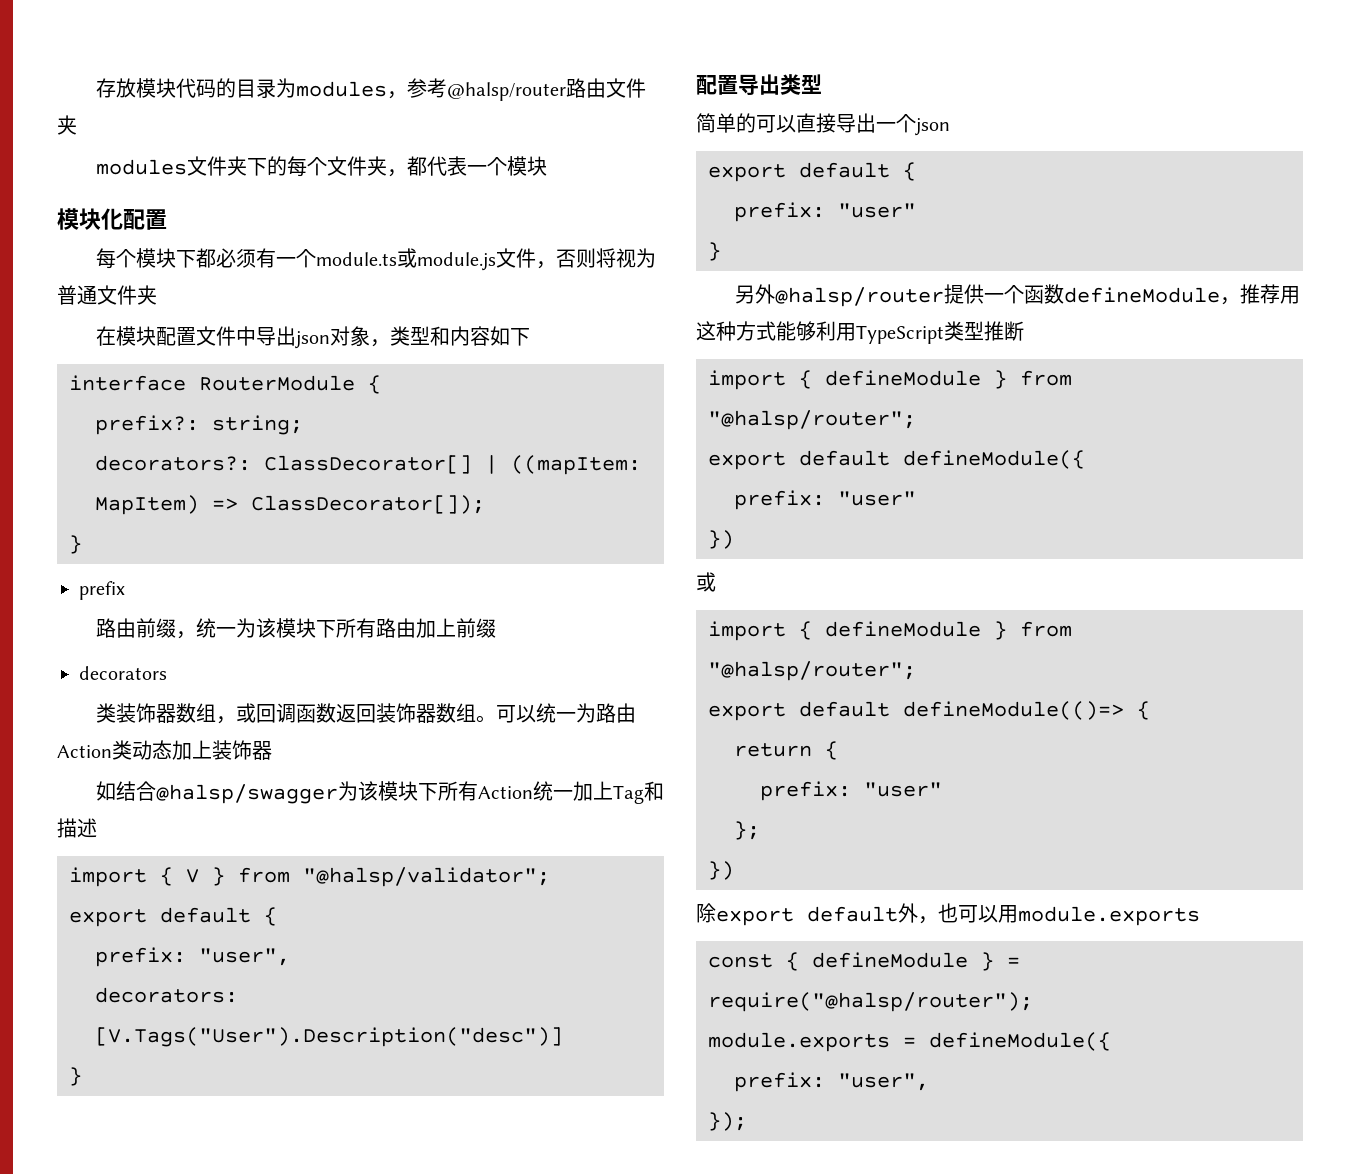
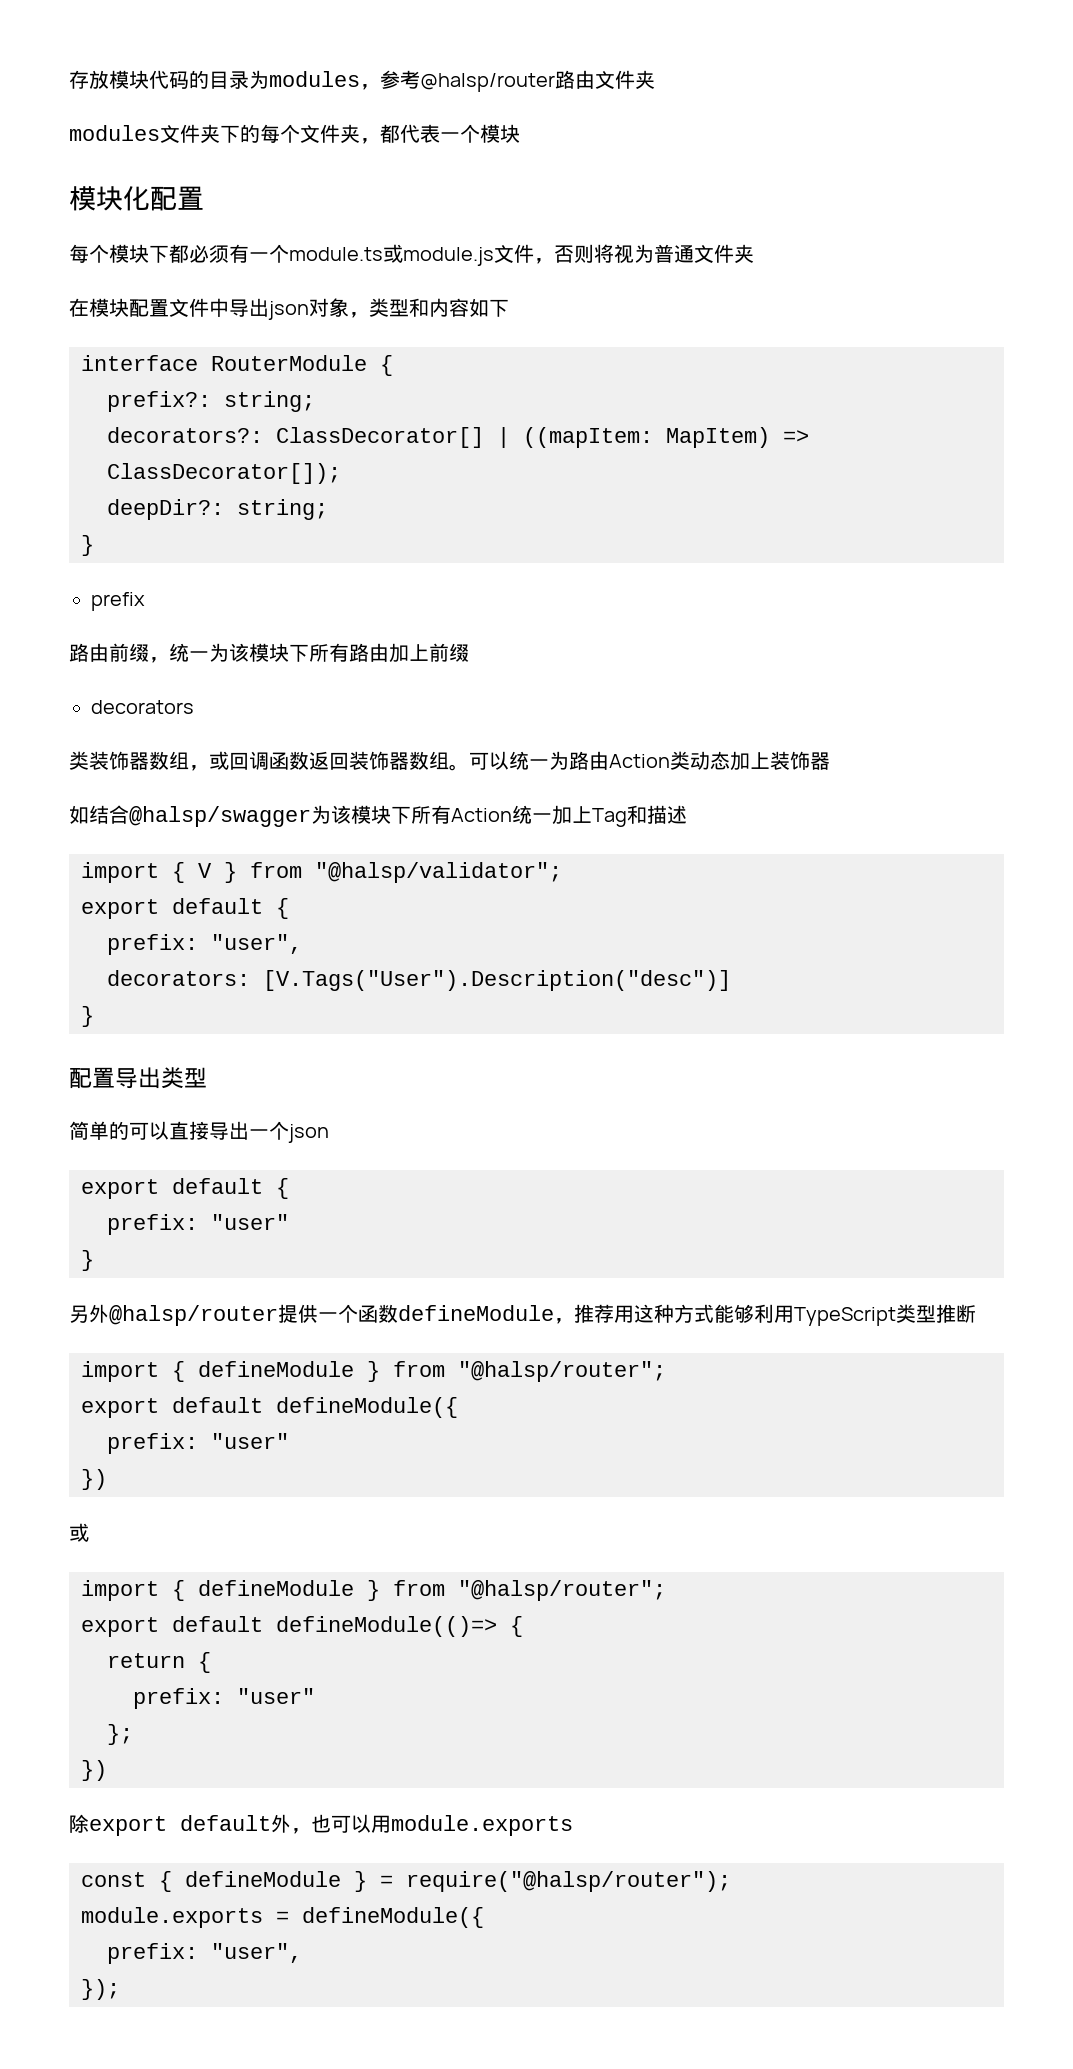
(485, 504) none -> [107,499,328,520] // deepDir?: string;

